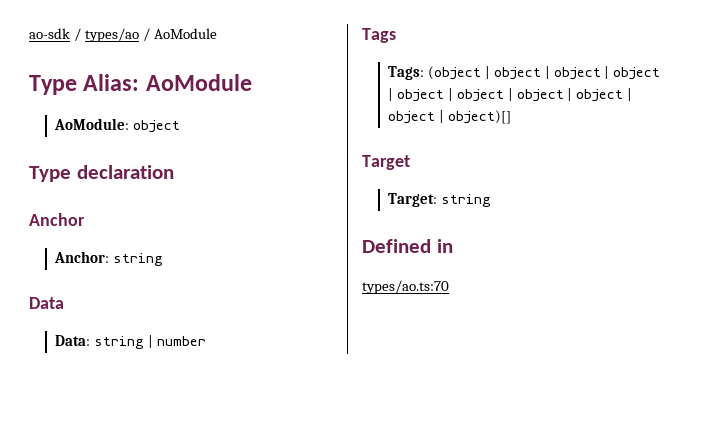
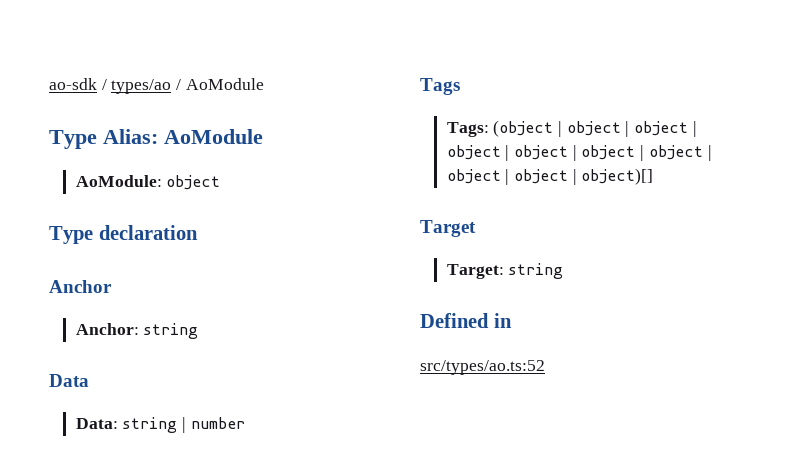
[362,280,449,294] types/ao.ts:70 -> [420,360,545,375] src/types/ao.ts:52

